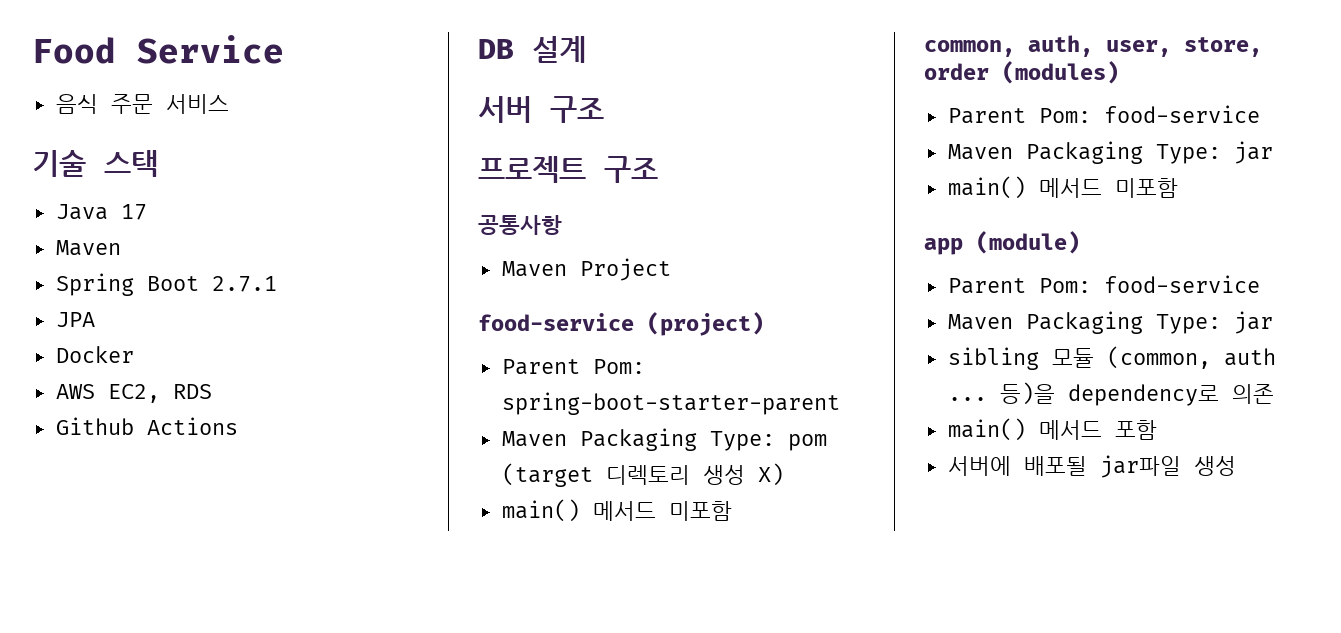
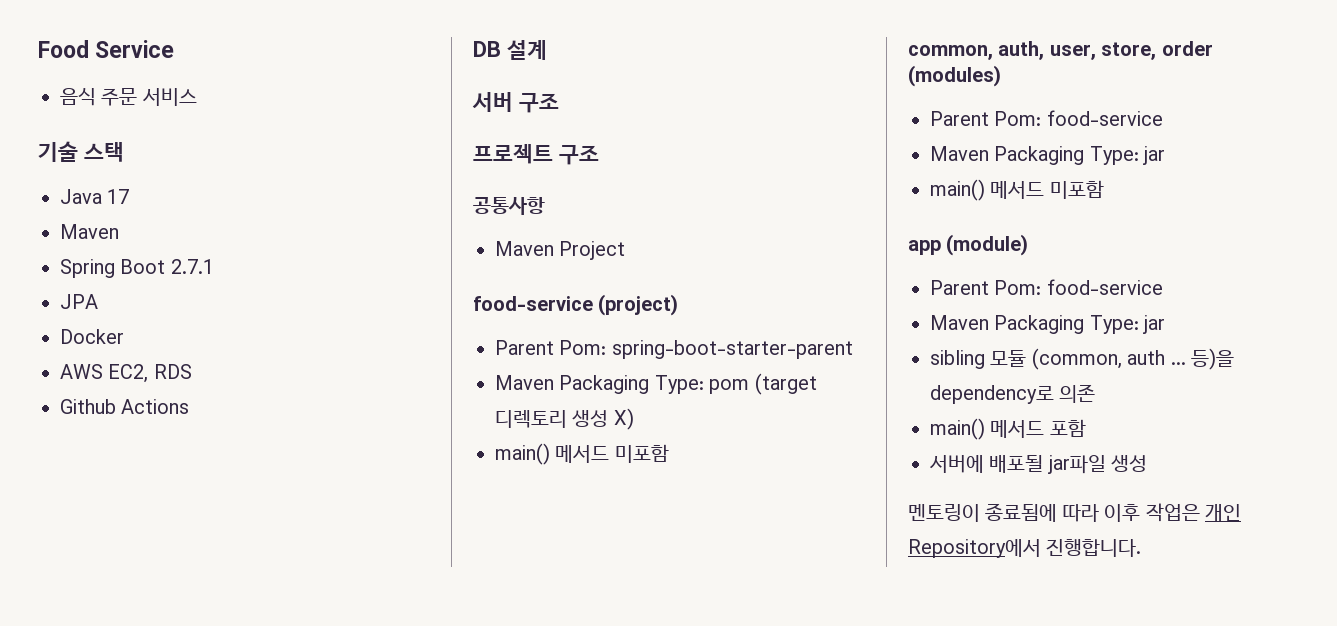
(1236, 466) none -> [908,503,1241,522] [908,538,1142,558] // 멘토링이 종료됨에 따라 이후 작업은 개인 Repository에서 진행합니다.

